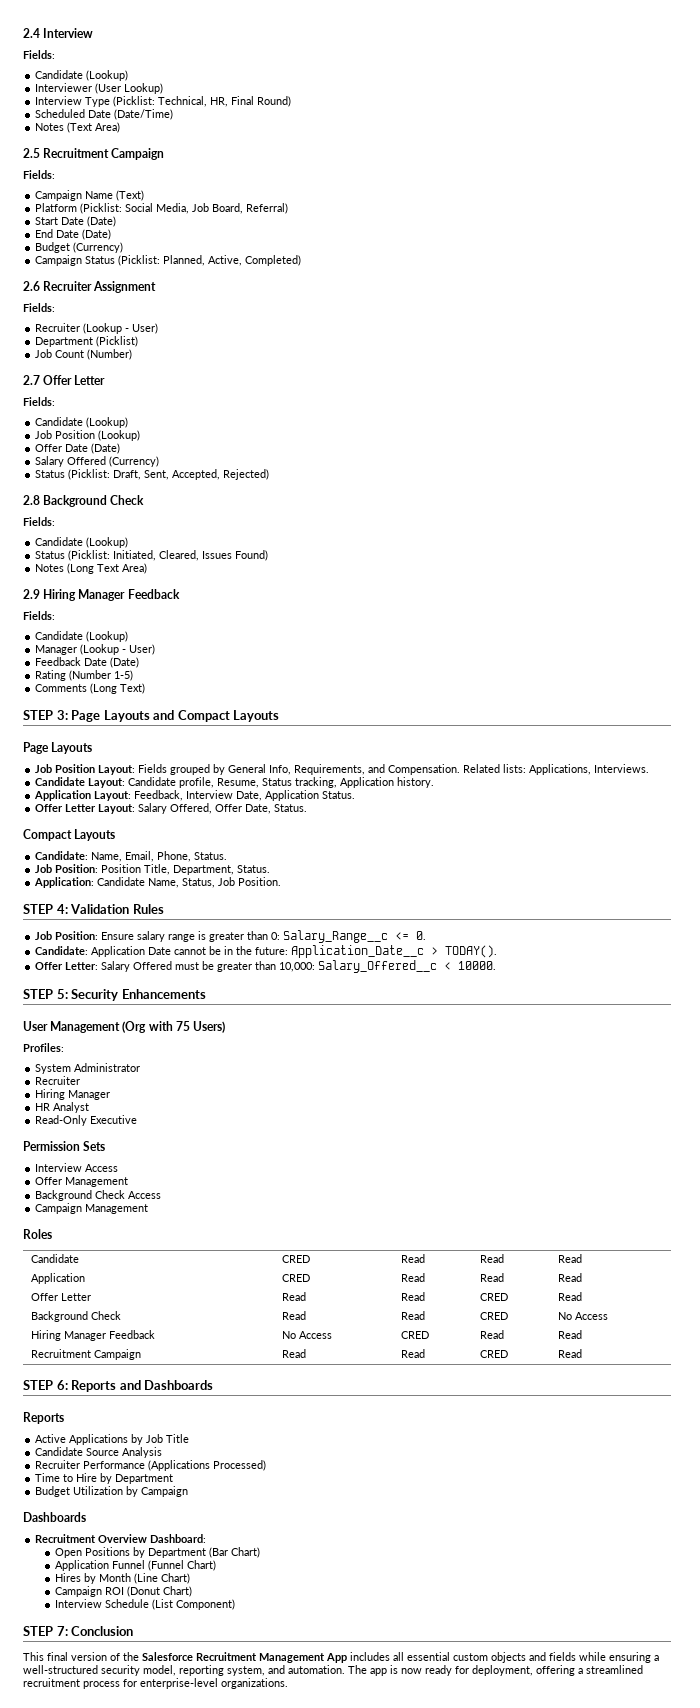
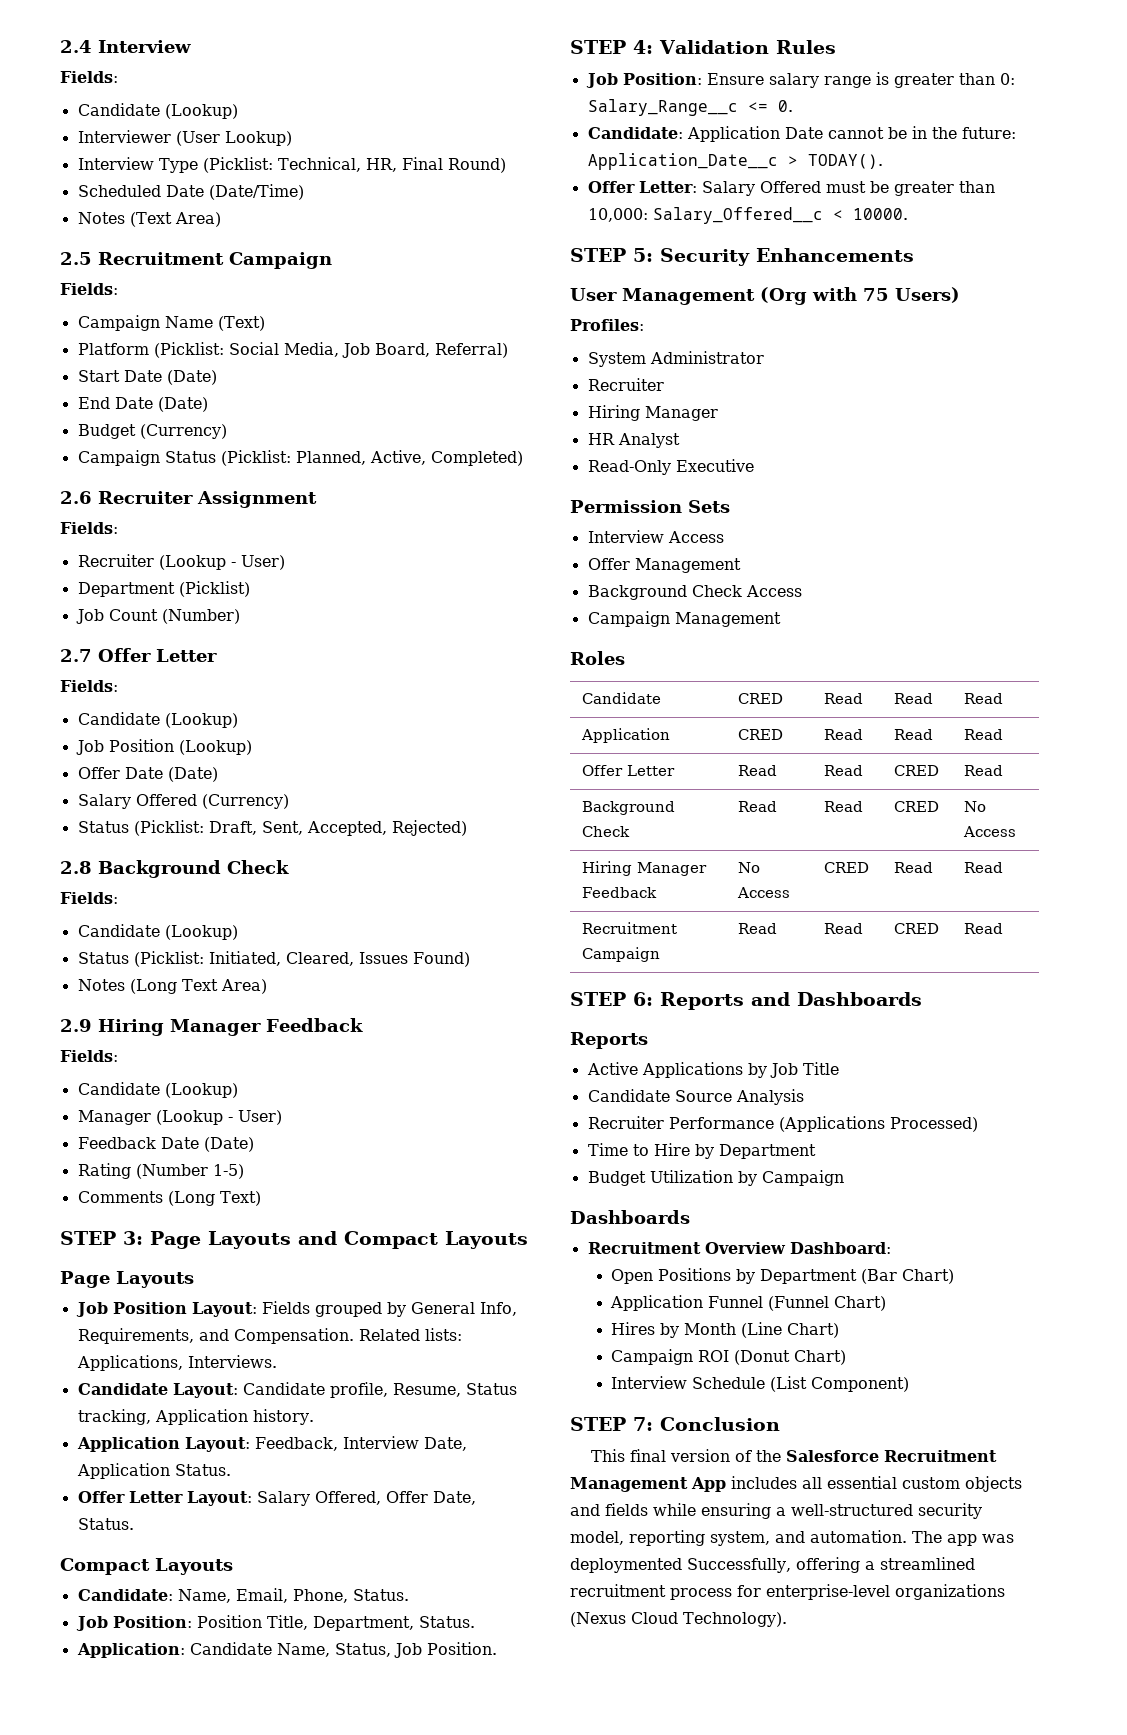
[390,1665,533,1676] is now ready for deployment, -> [982,1534,1014,1543] [570,1558,791,1573] was deploymented Successfully,
[221,1678,288,1689] organizations. -> [895,1584,1005,1600] [570,1612,787,1627] organizations (Nexus Cloud Technology).

